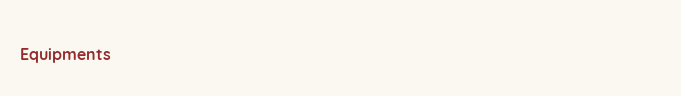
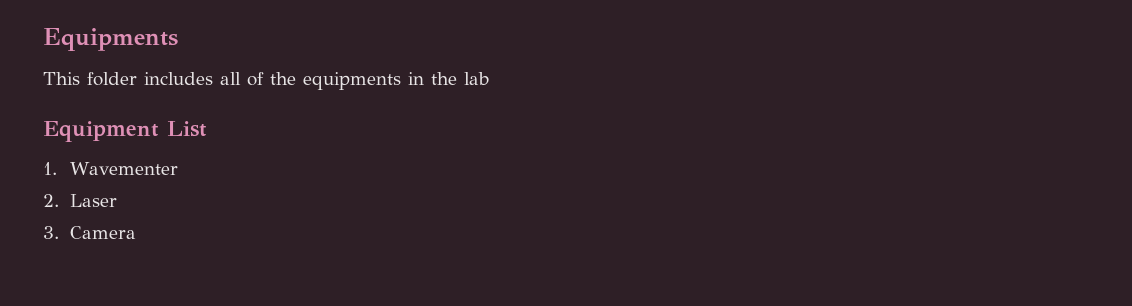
(111, 55) none -> [43,72,489,90] [43,121,207,142] [43,162,178,175] [43,194,117,207] [43,226,136,239] // This folder includes all of the equipments in the lab // Equipment List // 1. Wavementer // 2. Laser // 3. Camera

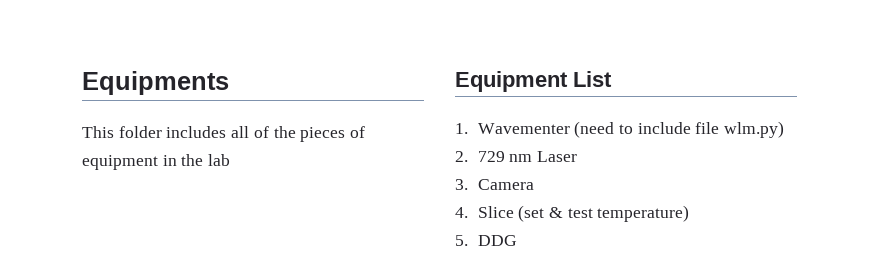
[303,72,401,90] equipments -> [300,126,366,142] [82,155,158,170] pieces of equipment
(178, 168) none -> [574,121,785,138] (need to include file wlm.py)
(59, 200) none -> [477,151,533,162] 729 nm
(136, 232) none -> [455,205,690,222] [455,235,517,246] // 4. Slice (set & test temperature) // 5. DDG

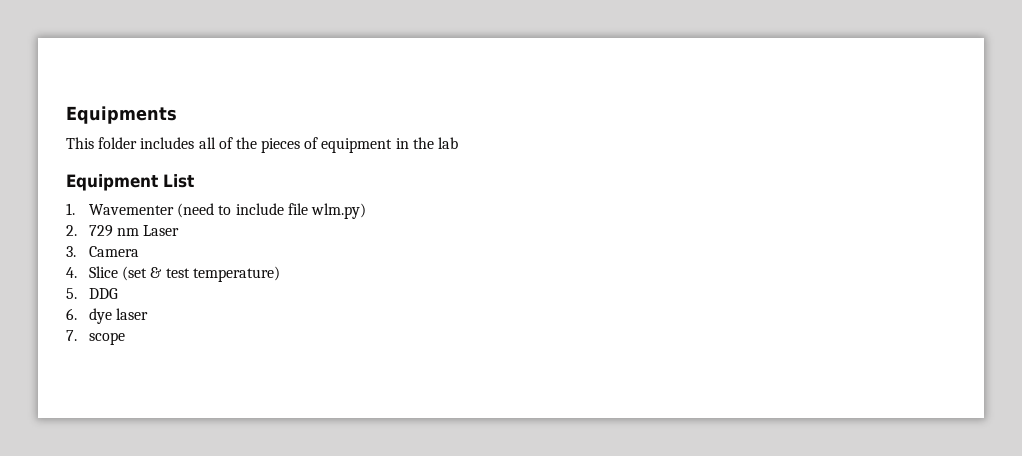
(517, 240) none -> [66,308,149,324] [66,330,126,345] // 6. dye laser // 7. scope

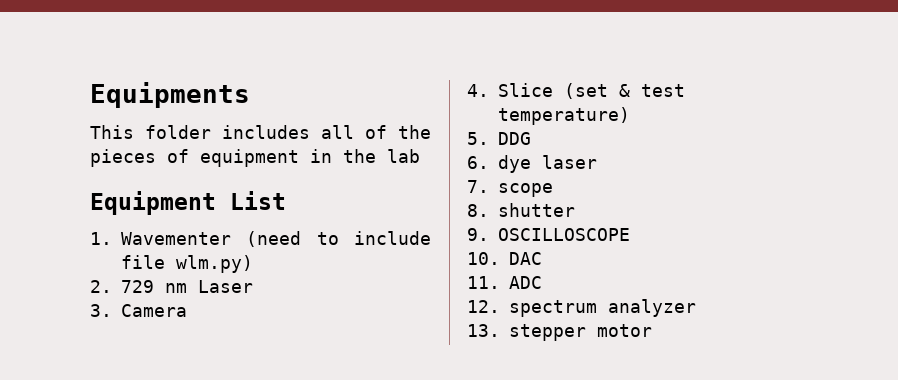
(126, 338) none -> [467,203,575,217] [467,228,630,241] [467,252,542,265] [467,276,542,289] [467,299,696,317] [467,324,652,341] // 8. shutter // 9. OSCILLOSCOPE // 10. DAC // 11. ADC // 12. spectrum analyzer // 13. stepper motor

